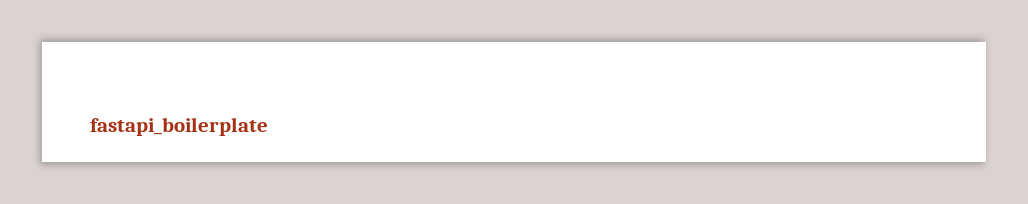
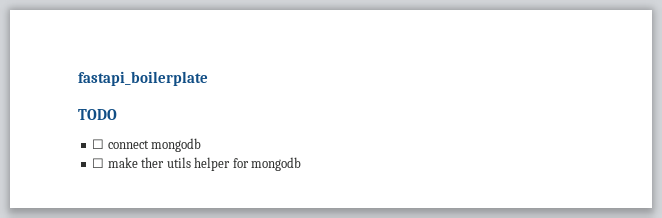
(268, 126) none -> [78,109,117,120] [92,138,202,152] [92,157,302,171] // TODO // ☐ connect mongodb // ☐ make ther utils helper for mongodb

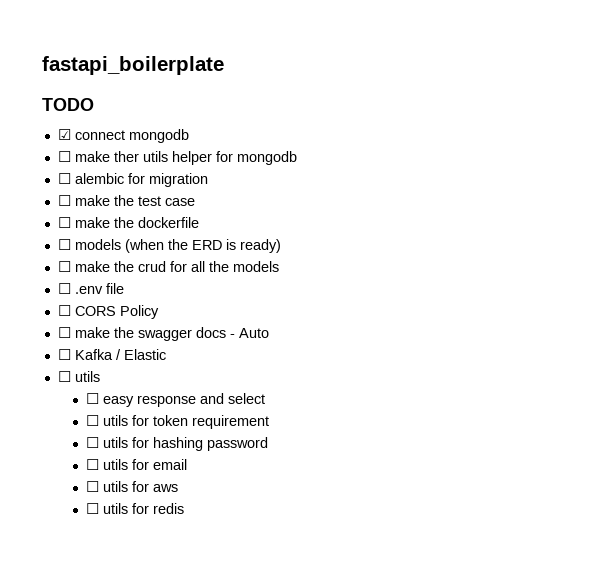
[92,139,105,149] ☐ -> [57,129,71,140] ☑
(302, 164) none -> [57,173,208,187] [57,195,195,206] [57,217,199,228] [57,239,281,253] [57,261,279,272] [57,283,124,294] [57,305,159,319] [57,327,269,341] [57,349,166,360] [57,371,100,382] [86,393,266,407] [86,415,270,429] [86,437,269,451] [86,459,188,470] [86,481,179,492] [86,503,185,514] // ☐ alembic for migration // ☐ make the test case // ☐ make the dockerfile // ☐ models (when the ERD is ready) // ☐ make the crud for all the models // ☐ .env file // ☐ CORS Policy // ☐ make the swagger docs - Auto // ☐ Kafka / Elastic // ☐ utils // ☐ easy response and select // ☐ utils for token requirement // ☐ utils for hashing password // ☐ utils for email // ☐ utils for aws // ☐ utils for redis

